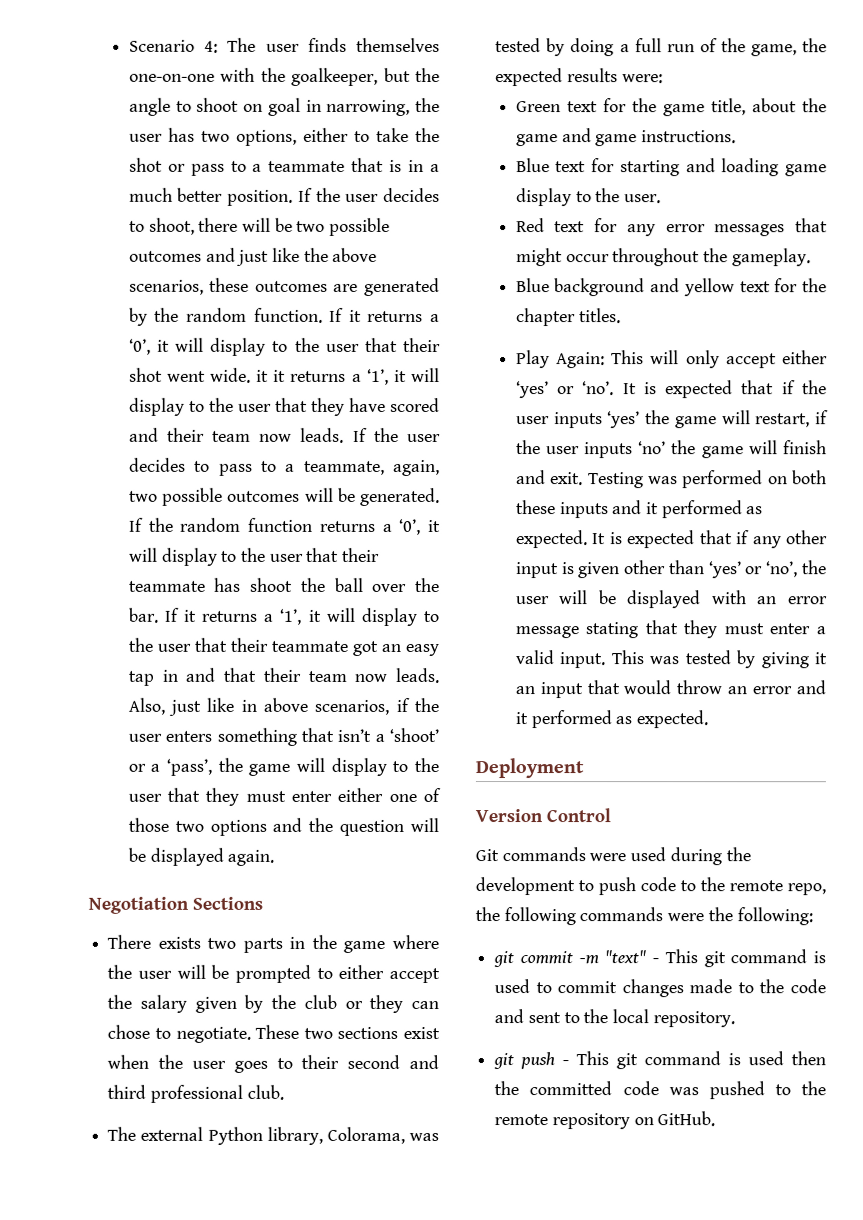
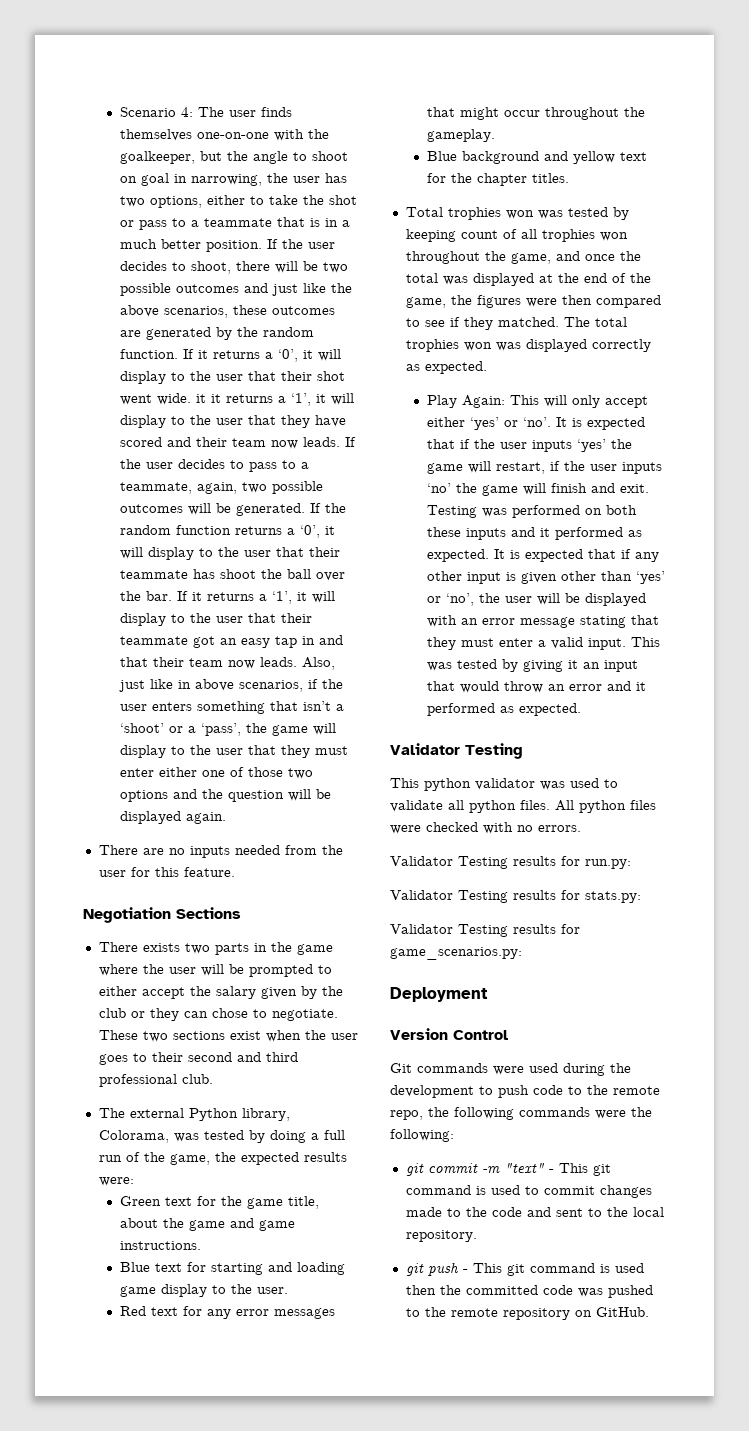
(275, 857) none -> [98,845,343,858] [98,867,235,877] // There are no inputs needed from the user for this feature.
(621, 316) none -> [405,207,629,220] [405,229,628,242] [405,251,641,264] [405,273,651,286] [405,295,661,308] [405,317,627,330] [405,339,651,352] [405,361,487,374] // Total trophies won was tested by keeping count of all trophies won throughout the game, and once the total was displayed at the end of the game, the figures were then compared to see if they matched. The total trophies won was displayed correctly as expected.
(708, 719) none -> [390,743,523,759] [390,778,618,791] [390,800,656,813] [390,822,581,834] [390,856,631,869] [390,890,641,903] [390,924,580,937] [390,947,522,960] // Validator Testing // This python validator was used to validate all python files. All python files were checked with no errors. // Validator Testing results for run.py: // Validator Testing results for stats.py: // Validator Testing results for game_scenarios.py:

